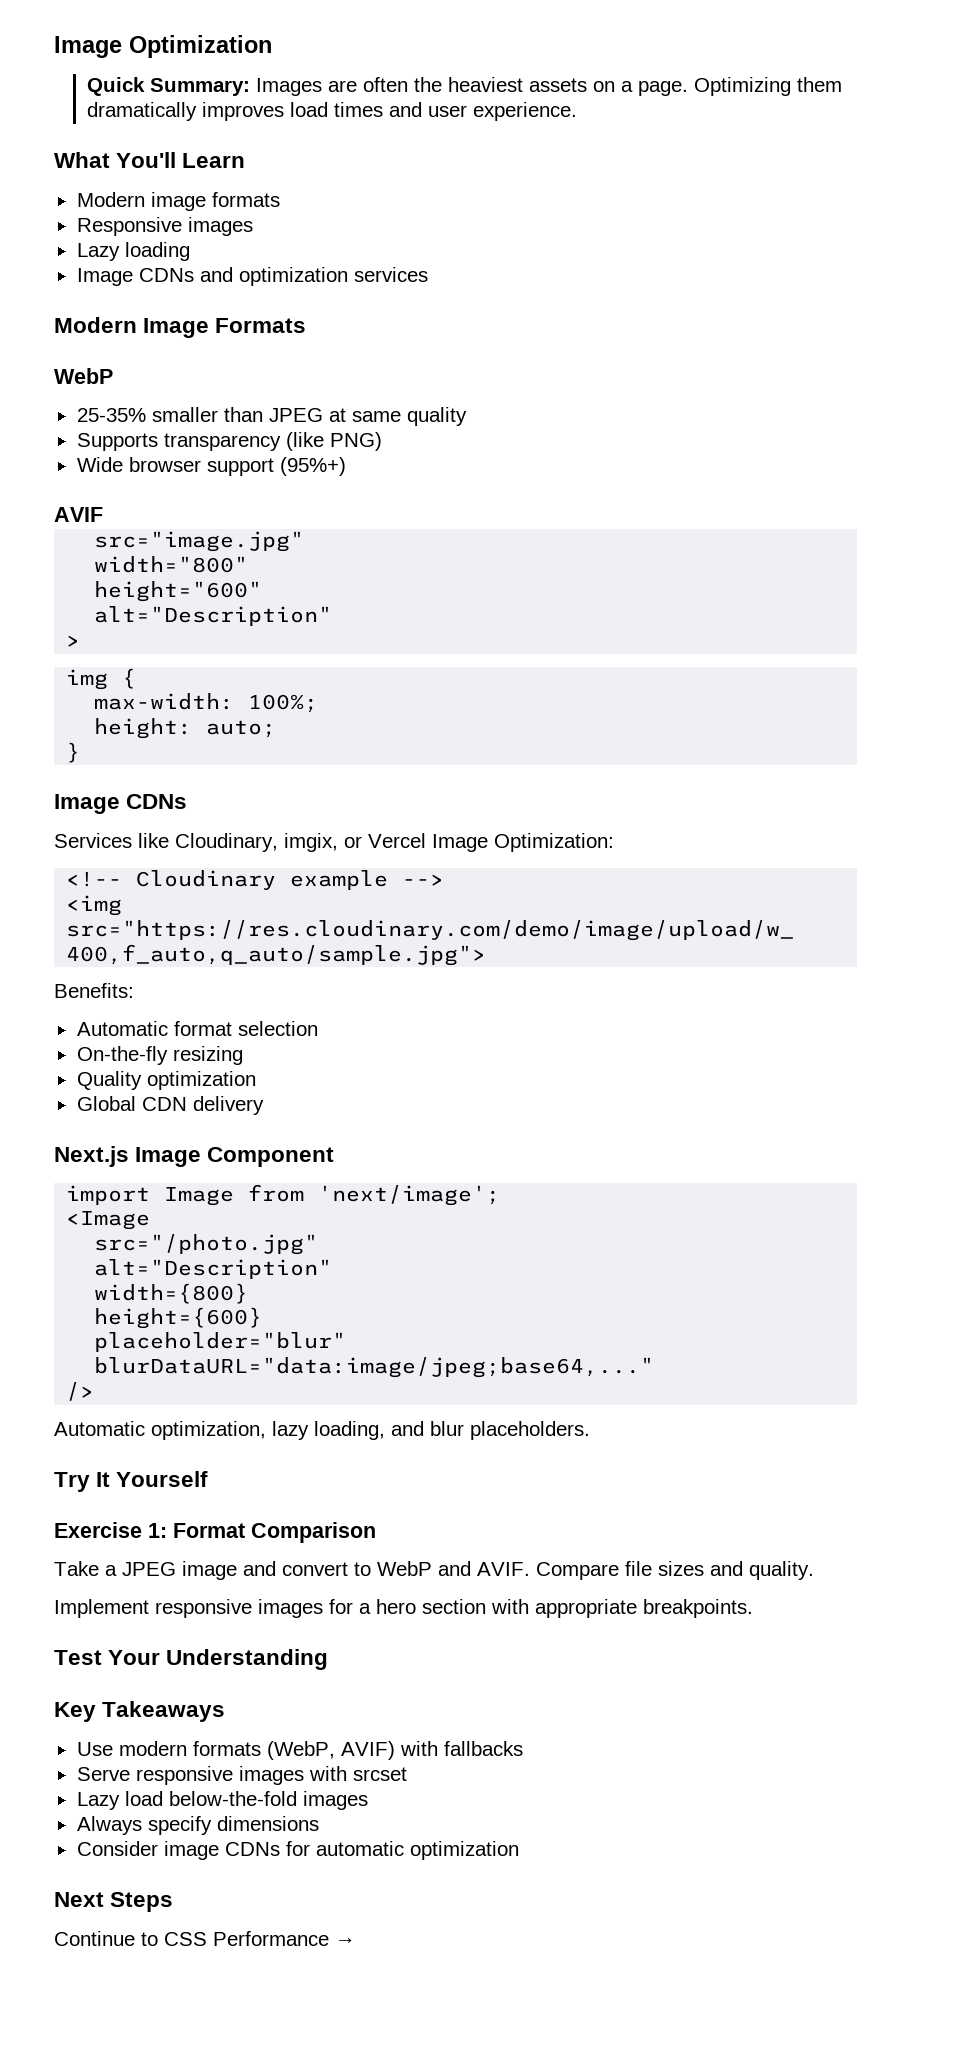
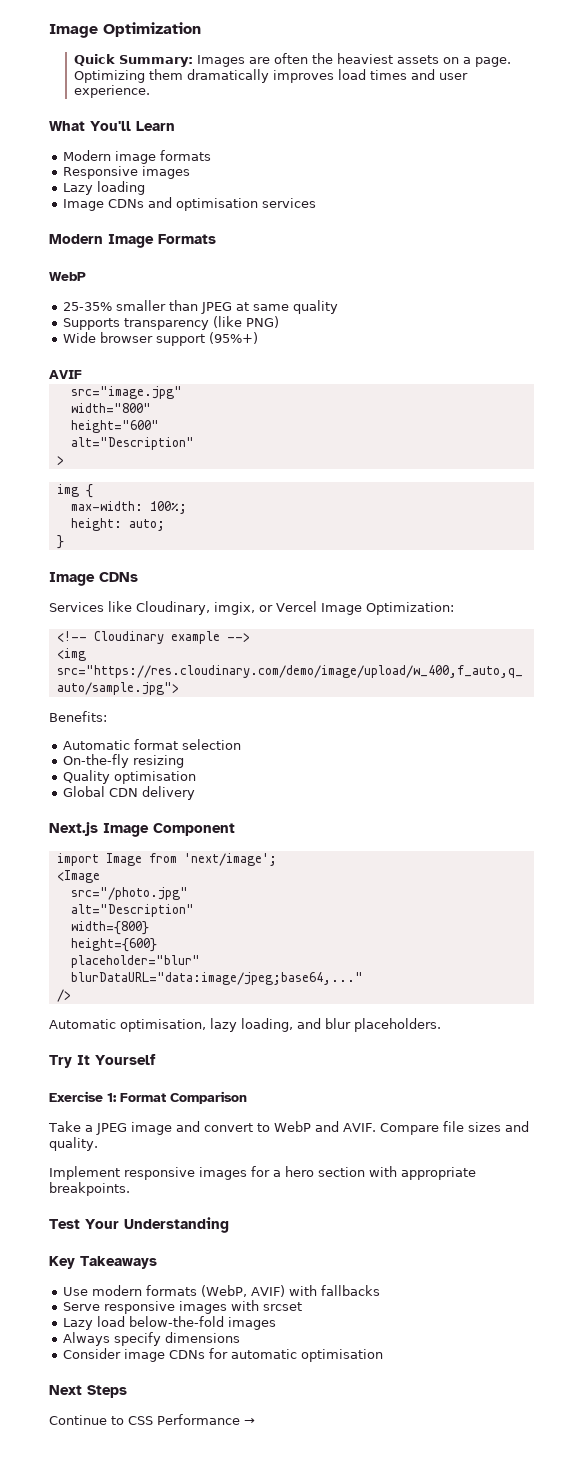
[238,267,348,286] optimization -> [175,198,258,211] optimisation
[146,1071,256,1090] optimization -> [113,771,196,784] optimisation
[151,1421,266,1440] optimization, -> [120,1019,206,1032] optimisation,
[409,1841,519,1860] optimization -> [300,1349,383,1362] optimisation

